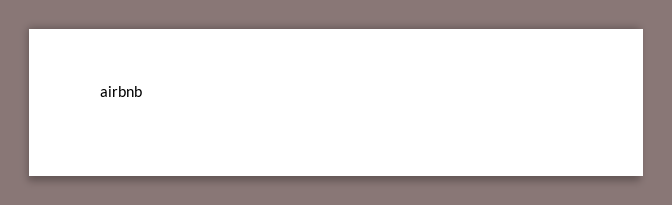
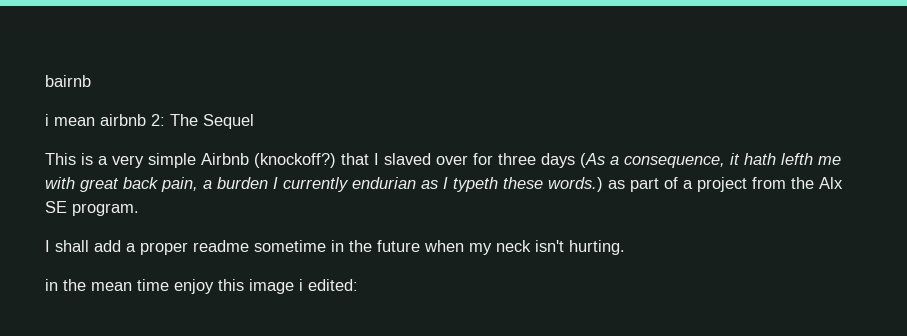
[100,86,142,97] airbnb -> [45,75,91,87] [45,114,254,129] [45,153,841,168] [45,177,843,192] [45,201,139,216] [45,240,625,255] [45,279,358,294] bairnb // i mean airbnb 2: The Sequel // This is a very simple Airbnb (knockoff?) that I slaved over for three days (As a consequence, it hath lefth me with great back pain, a burden I currently endurian as I typeth these words.) as part of a project from the Alx SE program. // I shall add a proper readme sometime in the future when my neck isn't hurting. // in the mean time enjoy this image i edited:

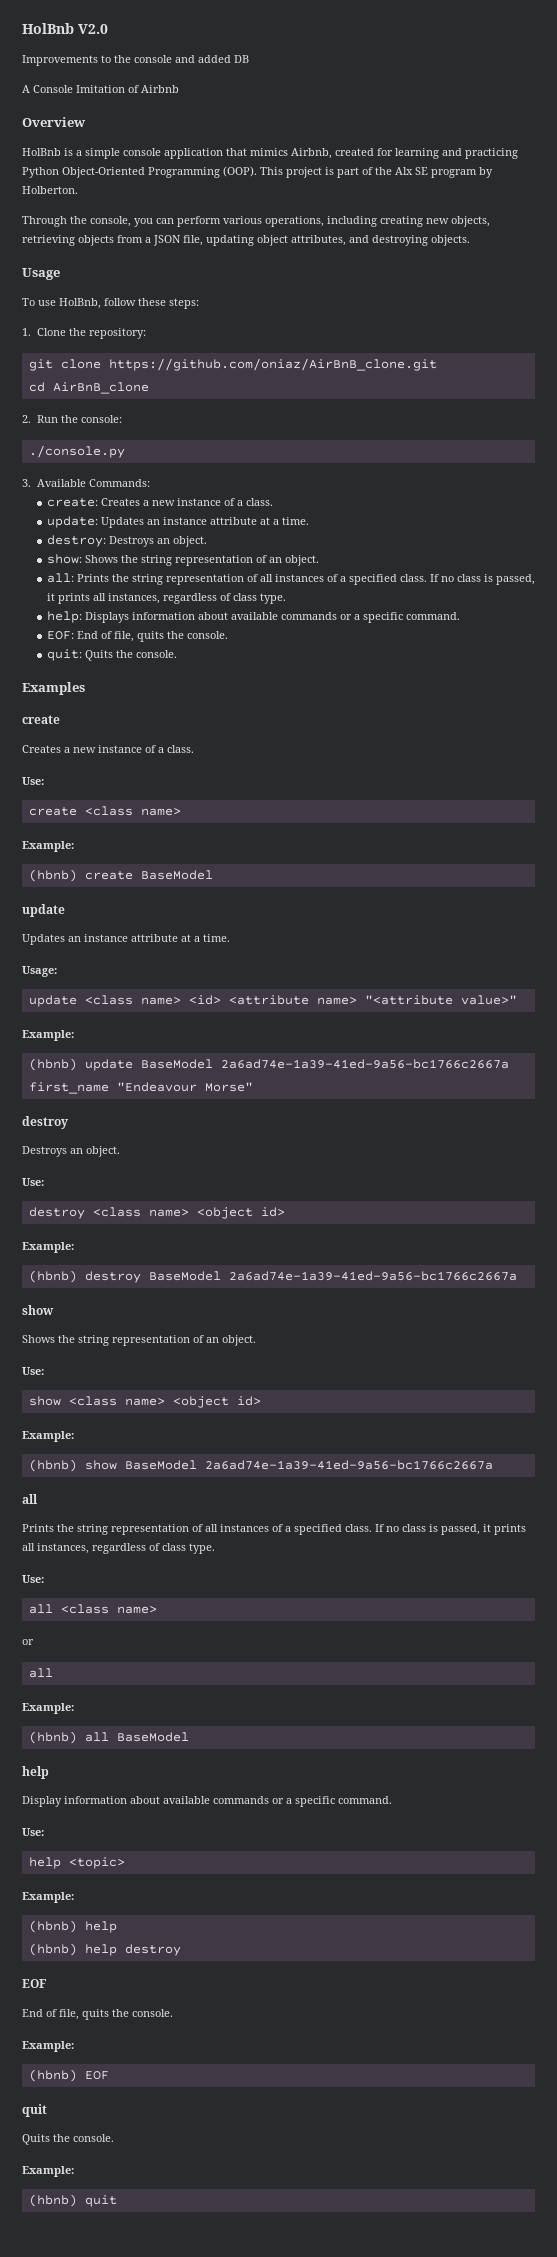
[45,75,91,87] [45,114,254,129] [45,153,841,168] [45,177,843,192] [45,201,139,216] [45,240,625,255] [45,279,358,294] bairnb // i mean airbnb 2: The Sequel // This is a very simple Airbnb (knockoff?) that I slaved over for three days (As a consequence, it hath lefth me with great back pain, a burden I currently endurian as I typeth these words.) as part of a project from the Alx SE program. // I shall add a proper readme sometime in the future when my neck isn't hurting. // in the mean time enjoy this image i edited: -> [22,23,108,34] [22,55,249,66] [22,85,179,93] [22,117,86,127] [22,148,518,159] [22,166,493,178] [22,186,78,194] [22,216,490,227] [22,235,470,246] [22,268,60,280] [22,298,199,309] [22,328,146,339] [28,358,437,371] [28,382,149,394] [22,415,122,423] [28,445,125,458] [22,479,150,487] [46,498,273,507] [46,516,309,528] [46,535,207,547] [46,554,319,566] [46,573,535,585] [46,593,286,604] [46,611,460,623] [46,631,228,642] [46,649,177,661] [22,682,85,695] [22,715,60,724] [22,745,194,753] [22,777,44,785] [28,806,181,816] [22,841,74,852] [28,869,213,882] [22,904,65,917] [22,934,230,945] [22,966,57,977] [28,995,517,1007] [22,1030,74,1041] [28,1058,509,1071] [28,1082,253,1094] [22,1116,68,1129] [22,1146,120,1157] [22,1178,44,1186] [28,1207,285,1219] [22,1242,74,1253] [28,1270,517,1283] [22,1305,54,1315] [22,1335,256,1346] [22,1367,44,1375] [28,1396,261,1408] [22,1431,74,1442] [28,1459,493,1472] [22,1494,38,1504] [22,1524,526,1535] [22,1543,215,1554] [22,1575,44,1583] [28,1604,157,1614] [22,1639,34,1645] [28,1668,53,1678] [22,1703,74,1714] [28,1731,189,1744] [22,1766,49,1779] [22,1796,392,1807] [22,1828,44,1836] [28,1857,125,1869] [22,1892,74,1903] [28,1920,117,1933] [28,1943,181,1956] [22,1979,47,1988] [22,2009,173,2020] [22,2041,74,2052] [28,2069,109,2082] [22,2104,47,2117] [22,2134,114,2145] [22,2166,74,2177] [28,2194,117,2207] HolBnb V2.0 // Improvements to the console and added DB // A Console Imitation of Airbnb // Overview // HolBnb is a simple console application that mimics Airbnb, created for learning and practicing Python Object-Oriented Programming (OOP). This project is part of the Alx SE program by Holberton. // Through the console, you can perform various operations, including creating new objects, retrieving objects from a JSON file, updating object attributes, and destroying objects. // Usage // To use HolBnb, follow these steps: // 1. Clone the repository: // git clone https://github.com/oniaz/AirBnB_clone.git // cd AirBnB_clone // 2. Run the console: // ./console.py // 3. Available Commands: // create: Creates a new instance of a class. // update: Updates an instance attribute at a time. // destroy: Destroys an object. // show: Shows the string representation of an object. // all: Prints the string representation of all instances of a specified class. If no class is passed, it prints all instances, regardless of class type. // help: Displays information about available commands or a specific command. // EOF: End of file, quits the console. // quit: Quits the console. // Examples // create // Creates a new instance of a class. // Use: // create <class name> // Example: // (hbnb) create BaseModel // update // Updates an instance attribute at a time. // Usage: // update <class name> <id> <attribute name> "<attribute value>" // Example: // (hbnb) update BaseModel 2a6ad74e-1a39-41ed-9a56-bc1766c2667a first_name "Endeavour Morse" // destroy // Destroys an object. // Use: // destroy <class name> <object id> // Example: // (hbnb) destroy BaseModel 2a6ad74e-1a39-41ed-9a56-bc1766c2667a // show // Shows the string representation of an object. // Use: // show <class name> <object id> // Example: // (hbnb) show BaseModel 2a6ad74e-1a39-41ed-9a56-bc1766c2667a // all // Prints the string representation of all instances of a specified class. If no class is passed, it prints all instances, regardless of class type. // Use: // all <class name> // or // all // Example: // (hbnb) all BaseModel // help // Display information about available commands or a specific command. // Use: // help <topic> // Example: // (hbnb) help // (hbnb) help destroy // EOF // End of file, quits the console. // Example: // (hbnb) EOF // quit // Quits the console. // Example: // (hbnb) quit

